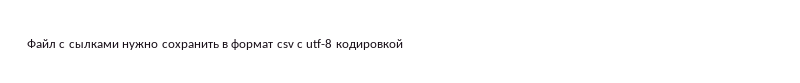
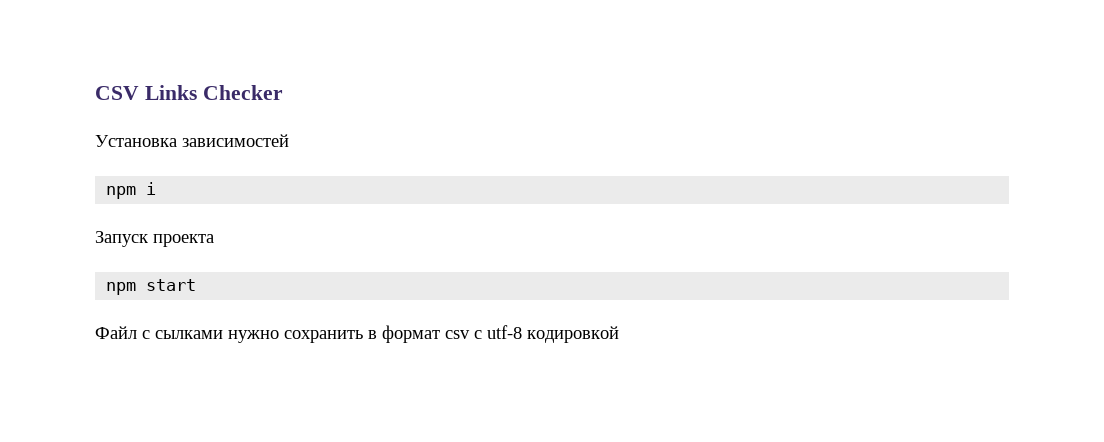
(27, 43) none -> [95,85,283,100] [95,134,289,147] [106,182,157,199] [95,231,214,247] [106,279,197,295] CSV Links Checker // Установка зависимостей // npm i // Запуск проекта // npm start //

